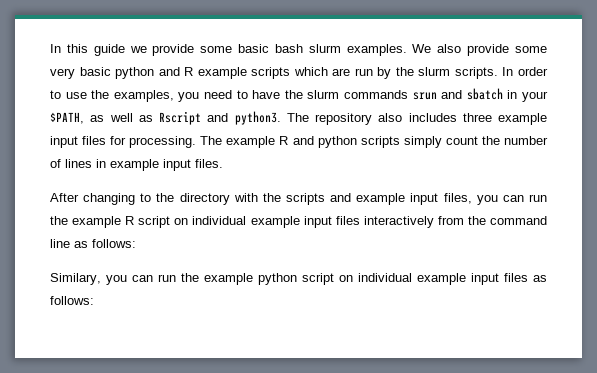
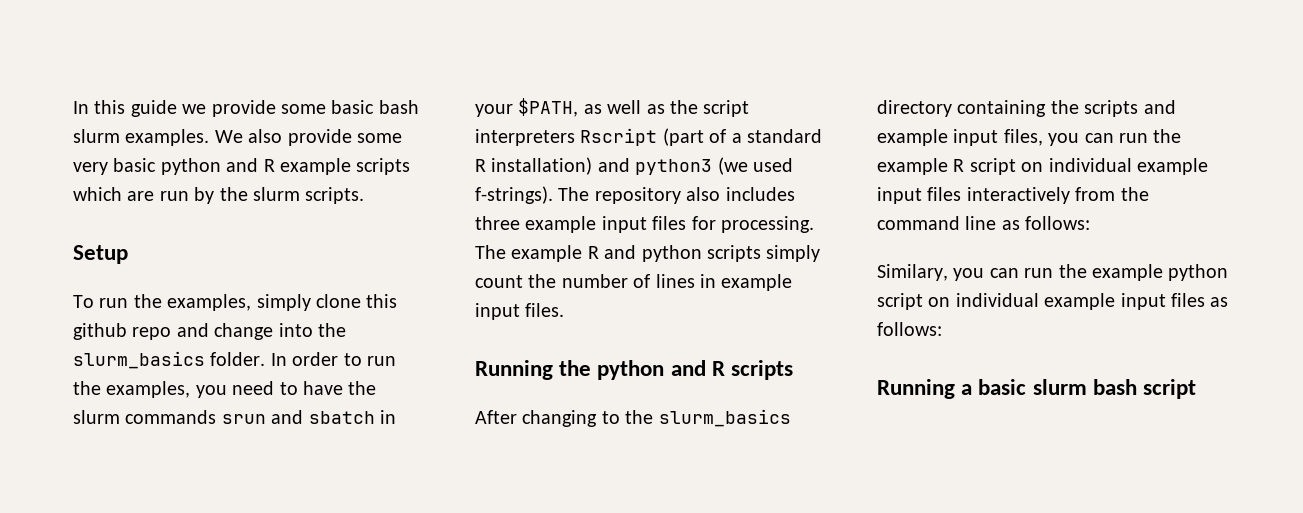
(498, 73) none -> [73,245,128,264] [73,294,398,311] [73,323,346,340] [73,351,266,369] // Setup // To run the examples, simply clone this github repo and change into the slurm_basics folder.
[65,92,87,99] use -> [367,356,396,366] run
[159,111,281,125] Rscript and python3. -> [670,100,750,117] [475,128,822,146] [475,157,793,175] [475,186,553,204] the script interpreters Rscript (part of a standard R installation) and python3 (we used f-strings).
(223, 163) none -> [475,360,794,380] // Running the python and R scripts
[179,193,258,205] directory with -> [658,409,791,427] [877,100,1047,117] slurm_basics directory containing
(94, 300) none -> [877,379,1197,399] // Running a basic slurm bash script

